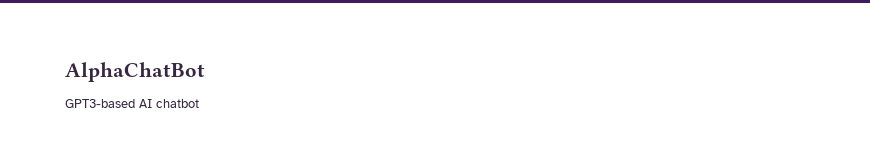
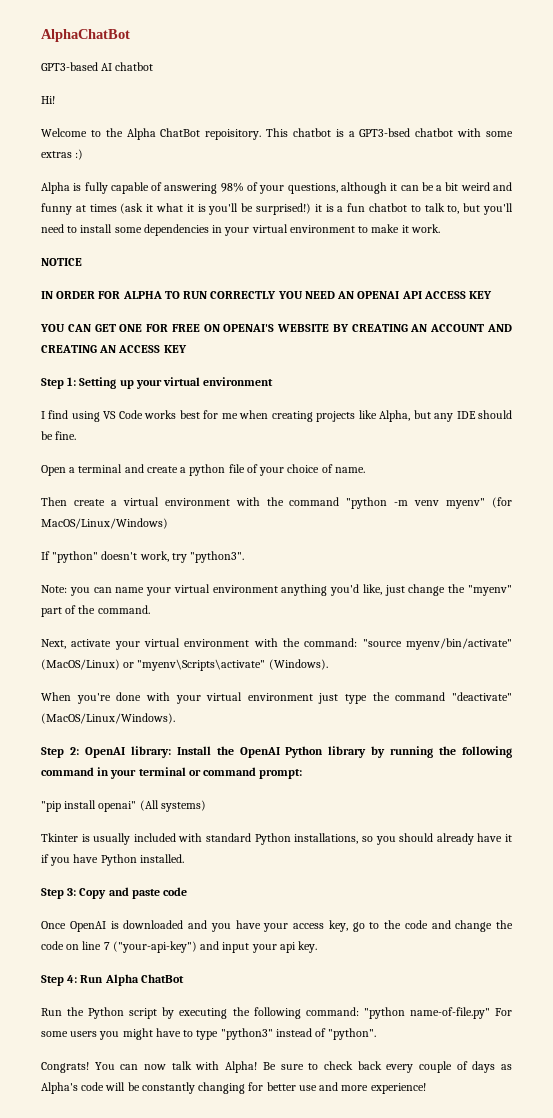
(199, 103) none -> [41,96,55,104] [41,128,514,140] [41,149,84,160] [41,182,513,194] [41,203,514,215] [41,224,440,236] [41,258,82,266] [41,291,493,299] [40,324,512,332] [41,345,187,353] [41,377,274,389] [41,410,512,422] [41,431,77,440] [41,464,365,476] [41,497,512,509] [41,518,168,529] [41,551,245,563] [41,584,512,596] [41,605,150,617] [41,638,512,650] [41,659,328,671] [41,692,512,704] [41,713,175,724] [41,746,512,758] [41,767,303,779] [41,800,206,812] [41,833,513,845] [41,854,184,866] [41,887,188,899] [41,920,513,932] [41,941,318,953] [41,974,184,986] [41,1007,512,1019] [41,1028,377,1040] [41,1061,512,1073] [41,1082,426,1094] // Hi! // Welcome to the Alpha ChatBot repoisitory. This chatbot is a GPT3-bsed chatbot with some extras :) // Alpha is fully capable of answering 98% of your questions, although it can be a bit weird and funny at times (ask it what it is you'll be surprised!) it is a fun chatbot to talk to, but you'll need to install some dependencies in your virtual environment to make it work. // NOTICE // IN ORDER FOR ALPHA TO RUN CORRECTLY YOU NEED AN OPENAI API ACCESS KEY // YOU CAN GET ONE FOR FREE ON OPENAI'S WEBSITE BY CREATING AN ACCOUNT AND CREATING AN ACCESS KEY // Step 1: Setting up your virtual environment // I find using VS Code works best for me when creating projects like Alpha, but any IDE should be fine. // Open a terminal and create a python file of your choice of name. // Then create a virtual environment with the command "python -m venv myenv" (for MacOS/Linux/Windows) // If "python" doesn't work, try "python3". // Note: you can name your virtual environment anything you'd like, just change the "myenv" part of the command. // Next, activate your virtual environment with the command: "source myenv/bin/activate" (MacOS/Linux) or "myenv\Scripts\activate" (Windows). // When you're done with your virtual environment just type the command "deactivate" (MacOS/Linux/Windows). // Step 2: OpenAI library: Install the OpenAI Python library by running the following command in your terminal or command prompt: // "pip install openai" (All systems) // Tkinter is usually included with standard Python installations, so you should already have it if you have Python installed. // Step 3: Copy and paste code // Once OpenAI is downloaded and you have your access key, go to the code and change the code on line 7 ("your-api-key") and input your api key. // Step 4: Run Alpha ChatBot // Run the Python script by executing the following command: "python name-of-file.py" For some users you might have to type "python3" instead of "python". // Congrats! You can now talk with Alpha! Be sure to check back every couple of days as Alpha's code will be constantly changing for better use and more experience!

